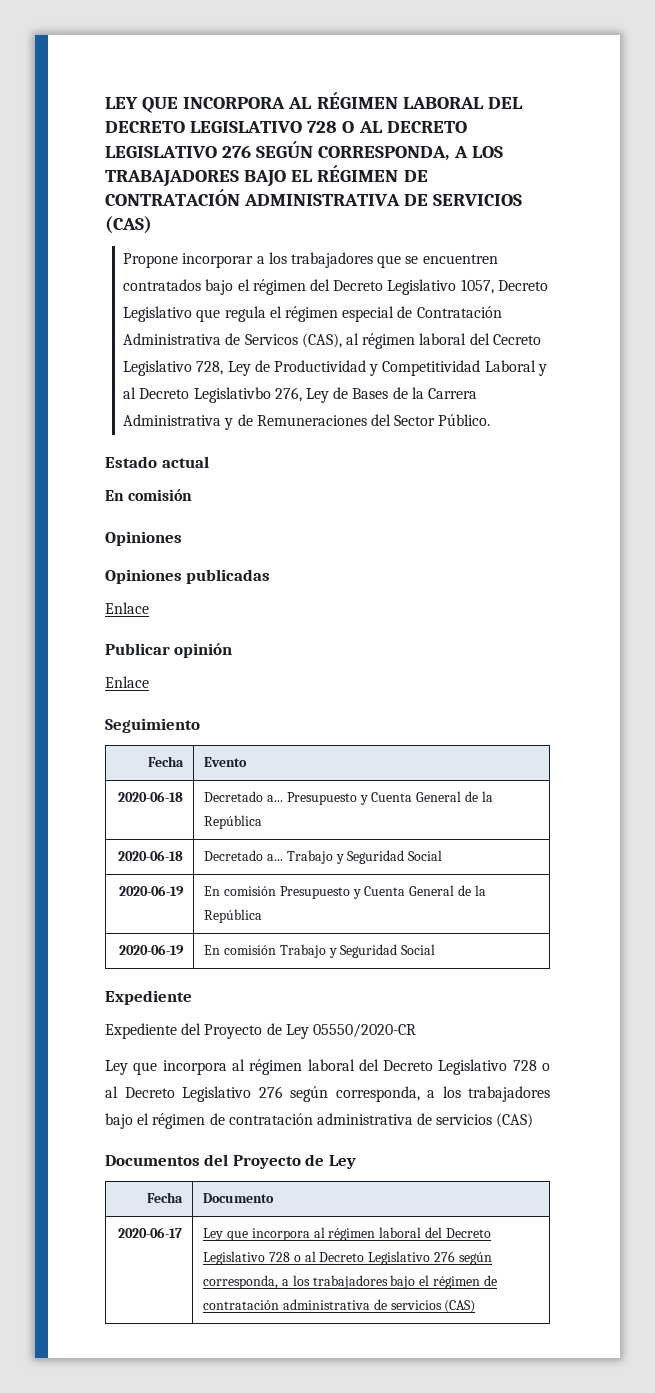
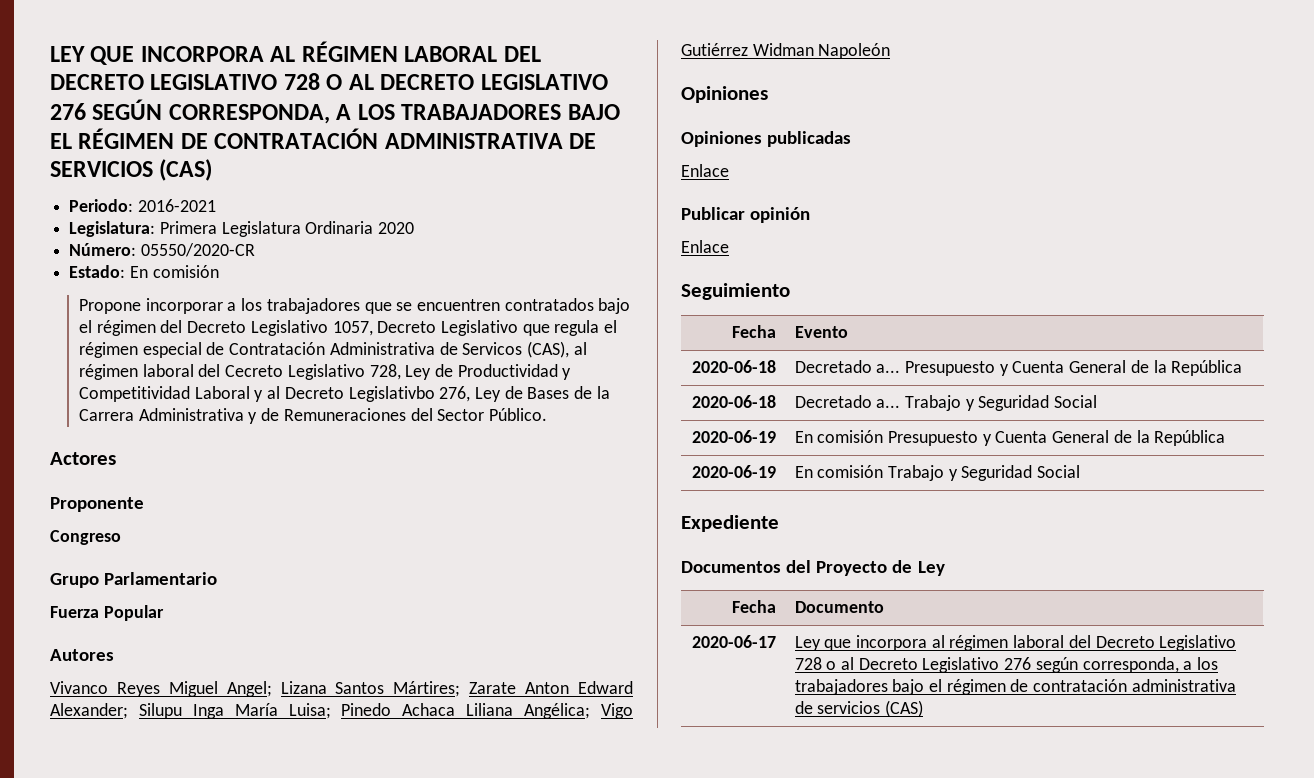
(152, 225) none -> [69,199,216,212] [69,221,415,237] [69,243,255,257] [69,265,219,278] // Periodo: 2016-2021 // Legislatura: Primera Legislatura Ordinaria 2020 // Número: 05550/2020-CR // Estado: En comisión
[105,456,209,468] [105,489,193,501] Estado actual // En comisión -> [50,452,116,465] [50,497,144,512] [50,530,121,545] [50,572,218,588] [50,605,164,621] [50,649,114,661] [50,681,634,697] [50,703,634,719] [681,43,891,59] Actores // Proponente // Congreso // Grupo Parlamentario // Fuerza Popular // Autores // Vivanco Reyes Miguel Angel; Lizana Santos Mártires; Zarate Anton Edward Alexander; Silupu Inga María Luisa; Pinedo Achaca Liliana Angélica; Vigo Gutiérrez Widman Napoleón
[105,1023,416,1039] [105,1059,550,1075] [105,1086,550,1102] [105,1113,534,1129] // Expediente del Proyecto de Ley 05550/2020-CR // Ley que incorpora al régimen laboral del Decreto Legislativo 728 o al Decreto Legislativo 276 según corresponda, a los trabajadores bajo el régimen de contratación administrativa de servicios (CAS) -> (779, 523) none

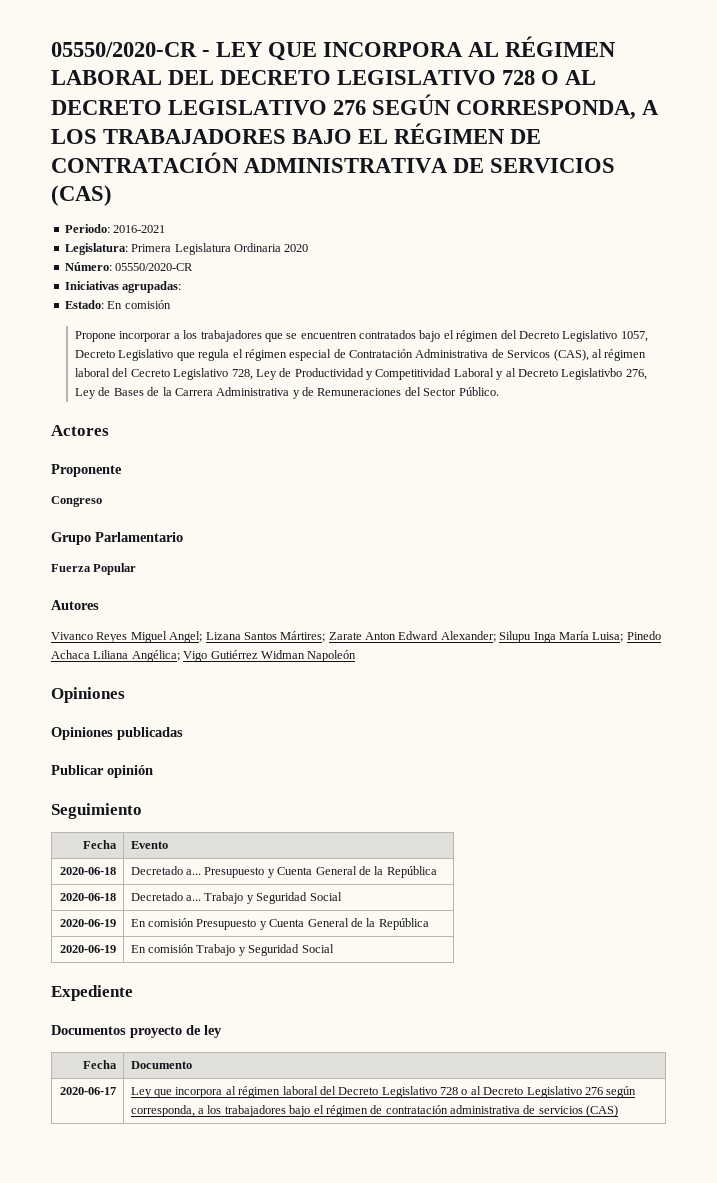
(50, 54) none -> [51,42,211,57] 05550/2020-CR -
(255, 250) none -> [64,281,182,293] // Iniciativas agrupadas:
[681,164,729,177] // Enlace -> (183, 733) none
[681,240,729,253] // Enlace -> (153, 771) none
[786,560,945,576] del Proyecto de Ley -> [130,1025,222,1038] proyecto de ley

